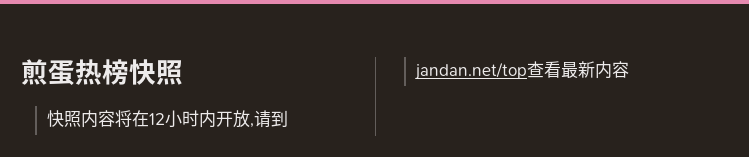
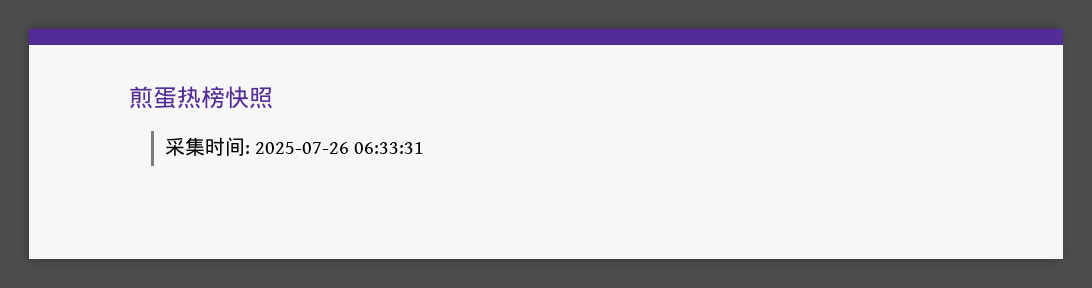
[46,110,288,128] [413,61,629,80] 快照内容将在12小时内开放,请到jandan.net/top查看最新内容 -> [164,137,425,156] 采集时间: 2025-07-26 06:33:31

